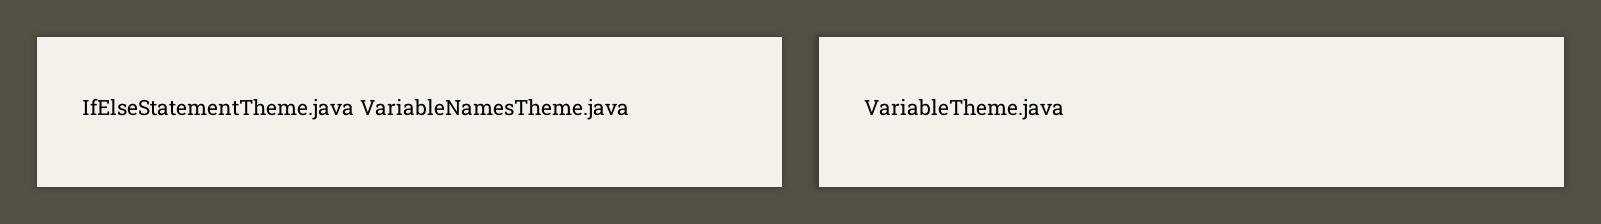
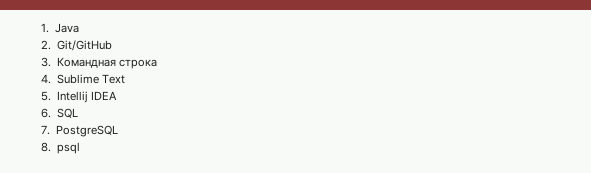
[82,98,1064,120] IfElseStatementTheme.java VariableNamesTheme.java VariableTheme.java -> [41,23,79,33] [41,40,112,51] [41,57,157,69] [41,74,125,84] [41,91,117,103] [41,108,78,118] [41,125,118,137] [41,142,80,154] 1. Java // 2. Git/GitHub // 3. Командная строка // 4. Sublime Text // 5. Intellij IDEA // 6. SQL // 7. PostgreSQL // 8. psql

